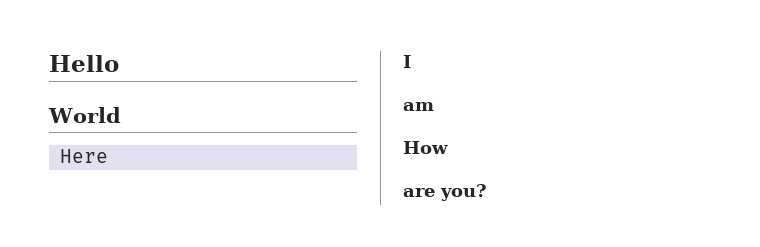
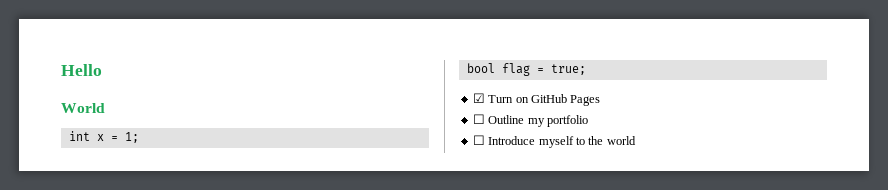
[59,149,108,163] [403,55,411,68] [403,102,434,111] [403,141,448,154] [403,184,487,201] Here // I // am // How // are you? -> [68,131,139,143] [466,63,586,76] [472,93,601,106] [472,114,588,127] [472,135,636,148] int x = 1; // bool flag = true; // ☑ Turn on GitHub Pages // ☐ Outline my portfolio // ☐ Introduce myself to the world

